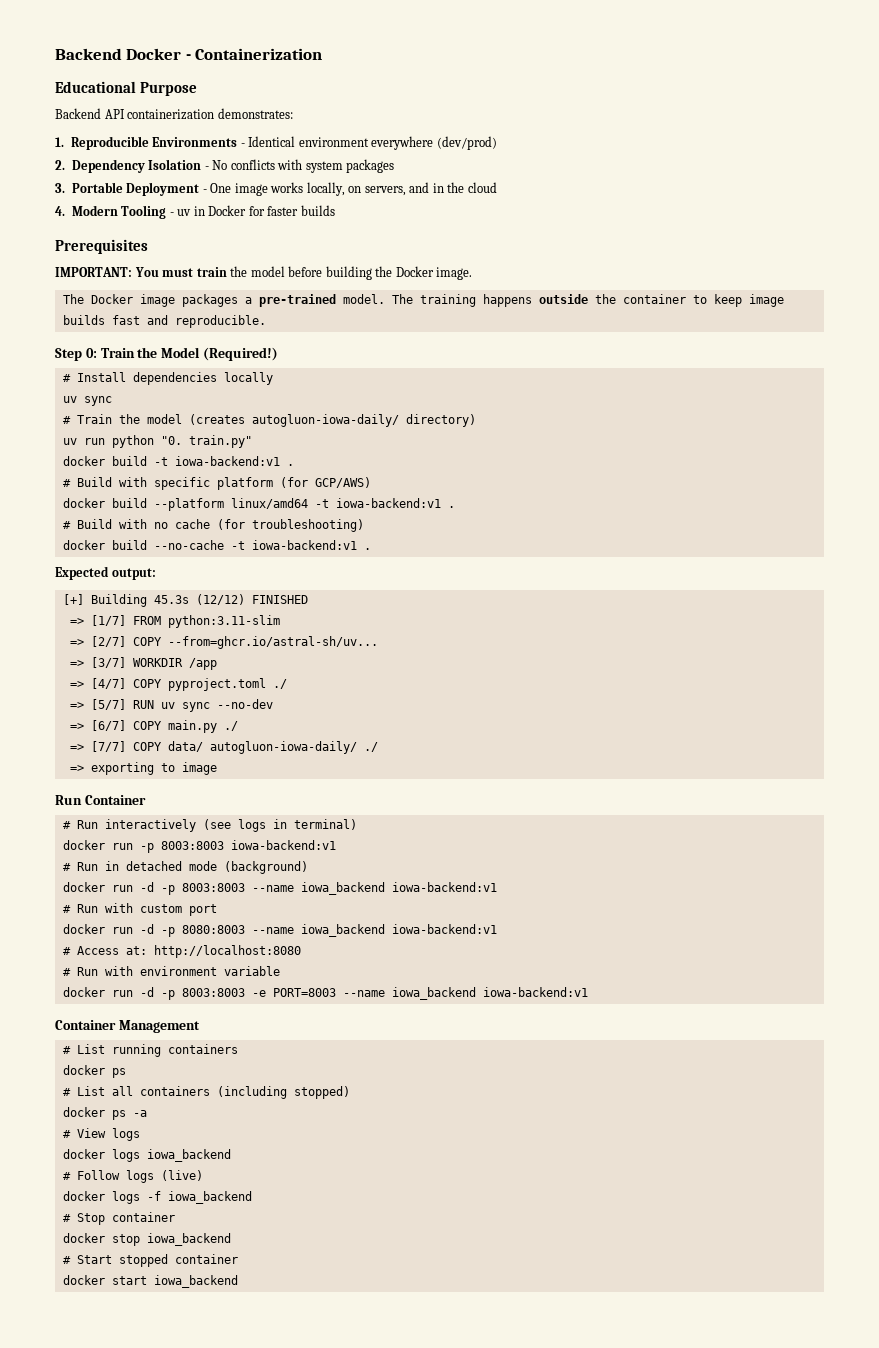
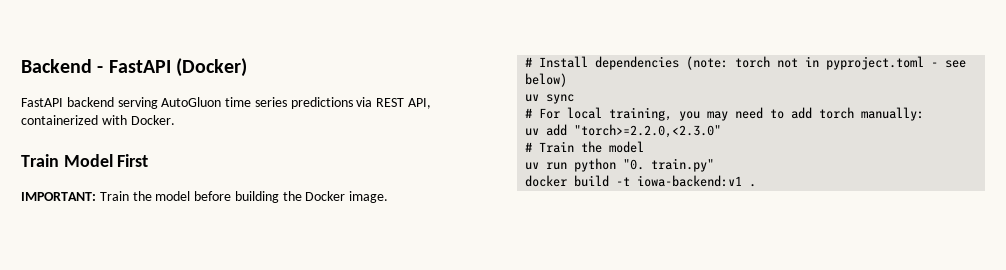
[55,48,323,60] [55,81,198,96] [55,108,293,120] [55,136,497,150] [55,159,395,173] [55,182,497,196] [55,205,335,219] [55,239,148,254] [55,267,227,277] Backend Docker - Containerization // Educational Purpose // Backend API containerization demonstrates: // 1. Reproducible Environments - Identical environment everywhere (dev/prod) // 2. Dependency Isolation - No conflicts with system packages // 3. Portable Deployment - One image works locally, on servers, and in the cloud // 4. Modern Tooling - uv in Docker for faster builds // Prerequisites // IMPORTANT: You must train -> [21,58,247,77] [21,97,432,109] [21,115,175,125] [21,154,149,167] [21,191,129,201] Backend - FastAPI (Docker) // FastAPI backend serving AutoGluon time series predictions via REST API, containerized with Docker. // Train Model First // IMPORTANT: Train
[62,294,784,307] [62,315,266,328] [55,347,278,361] [62,372,273,385] [62,396,112,406] The Docker image packages a pre-trained model. The training happens outside the container to keep image builds fast and reproducible. // Step 0: Train the Model (Required!) // # Install dependencies locally // uv sync -> [525,56,967,70] [525,73,568,87] [525,94,575,104] [525,107,925,121] [525,124,722,138] # Install dependencies (note: torch not in pyproject.toml - see below) // uv sync // # For local training, you may need to add torch manually: // uv add "torch>=2.2.0,<2.3.0"
[188,414,476,427] (creates autogluon-iowa-daily/ directory) -> (645, 147) none
[62,477,371,490] [62,498,455,511] [62,519,364,532] [62,540,371,550] [55,566,156,580] [62,594,308,607] [69,615,280,628] [69,636,378,649] [69,657,217,670] [69,678,287,691] [69,699,273,712] [69,720,238,733] [69,741,378,754] [69,762,217,775] [55,795,146,805] [62,819,357,832] [62,840,336,853] [62,861,308,874] [62,882,497,895] [62,903,217,916] [62,924,497,937] [62,945,301,958] [62,966,280,976] [62,987,588,1000] [55,1020,200,1033] [62,1044,238,1057] [62,1065,126,1078] [62,1086,350,1099] [62,1107,147,1120] [62,1128,140,1141] [62,1149,231,1162] [62,1170,203,1183] [62,1191,252,1204] [62,1212,175,1225] [62,1233,231,1246] [62,1254,238,1267] [62,1275,238,1288] // # Build with specific platform (for GCP/AWS) // docker build --platform linux/amd64 -t iowa-backend:v1 . // # Build with no cache (for troubleshooting) // docker build --no-cache -t iowa-backend:v1 . // Expected output: // [+] Building 45.3s (12/12) FINISHED // => [1/7] FROM python:3.11-slim // => [2/7] COPY --from=ghcr.io/astral-sh/uv... // => [3/7] WORKDIR /app // => [4/7] COPY pyproject.toml ./ // => [5/7] RUN uv sync --no-dev // => [6/7] COPY main.py ./ // => [7/7] COPY data/ autogluon-iowa-daily/ ./ // => exporting to image // Run Container // # Run interactively (see logs in terminal) // docker run -p 8003:8003 iowa-backend:v1 // # Run in detached mode (background) // docker run -d -p 8003:8003 --name iowa_backend iowa-backend:v1 // # Run with custom port // docker run -d -p 8080:8003 --name iowa_backend iowa-backend:v1 // # Access at: http://localhost:8080 // # Run with environment variable // docker run -d -p 8003:8003 -e PORT=8003 --name iowa_backend iowa-backend:v1 // Container Management // # List running containers // docker ps // # List all containers (including stopped) // docker ps -a // # View logs // docker logs iowa_backend // # Follow logs (live) // docker logs -f iowa_backend // # Stop container // docker stop iowa_backend // # Start stopped container // docker start iowa_backend -> (757, 185) none

